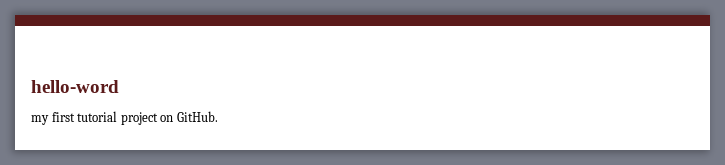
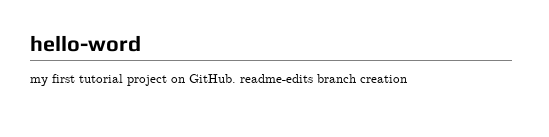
(218, 116) none -> [240,74,407,83] readme-edits branch creation

